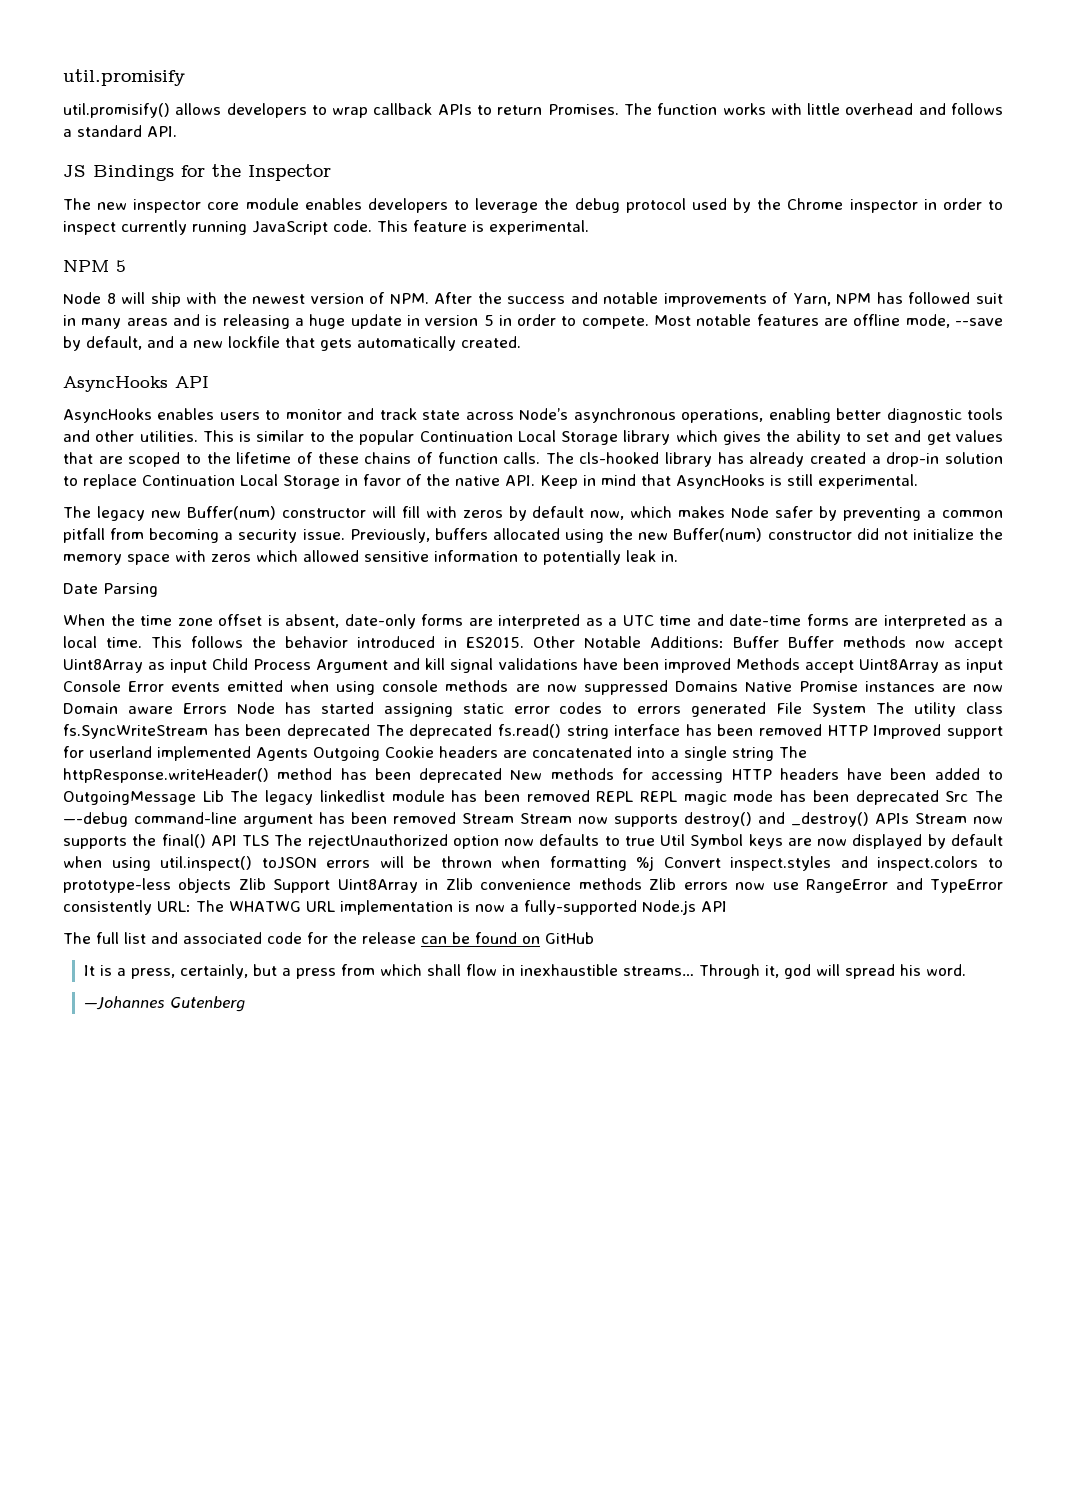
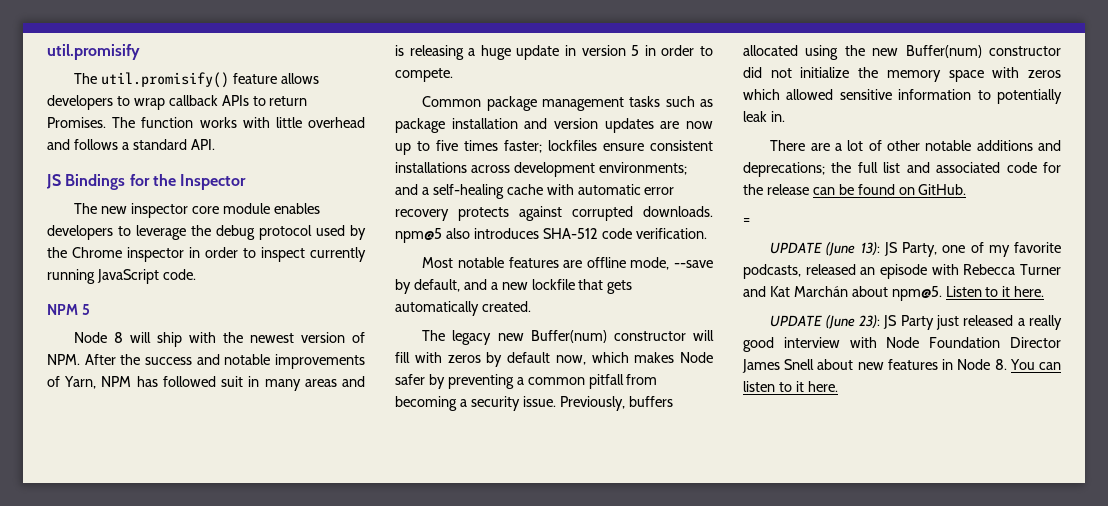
[63,103,170,118] util.promisify() -> [74,72,278,88] The util.promisify() feature
[377,220,589,235] This feature is experimental. -> (196, 274) none
(649, 322) none -> [422,96,713,111] [395,118,713,133] [395,140,713,155] [395,162,687,177] [395,184,675,199] [395,206,713,221] [395,228,707,243] // Common package management tasks such as package installation and version updates are now up to five times faster; lockfiles ensure consistent installations across development environments; and a self-healing cache with automatic error recovery protects against corrupted downloads. npm@5 also introduces SHA-512 code verification. //
[63,376,209,392] [63,408,1003,423] [63,430,1004,445] [63,452,1003,467] [63,474,918,489] // AsyncHooks API // AsyncHooks enables users to monitor and track state across Node’s asynchronous operations, enabling better diagnostic tools and other utilities. This is similar to the popular Continuation Local Storage library which gives the ability to set and get values that are scoped to the lifetime of these chains of function calls. The cls-hooked library has already created a drop-in solution to replace Continuation Local Storage in favor of the native API. Keep in mind that AsyncHooks is still experimental. -> (531, 306) none
[63,583,158,597] [63,614,1003,629] [63,636,1003,651] [63,658,1003,673] [63,680,1003,695] [63,702,1004,717] [63,724,1003,739] [63,746,807,761] [63,768,1004,783] [63,790,1004,805] [63,812,1003,827] [63,834,1004,849] [63,856,1003,871] [63,878,1004,893] [63,900,727,915] [63,932,91,944] Date Parsing // When the time zone offset is absent, date-only forms are interpreted as a UTC time and date-time forms are interpreted as a local time. This follows the behavior introduced in ES2015. Other Notable Additions: Buffer Buffer methods now accept Uint8Array as input Child Process Argument and kill signal validations have been improved Methods accept Uint8Array as input Console Error events emitted when using console methods are now suppressed Domains Native Promise instances are now Domain aware Errors Node has started assigning static error codes to errors generated File System The utility class fs.SyncWriteStream has been deprecated The deprecated fs.read() string interface has been removed HTTP Improved support for userland implemented Agents Outgoing Cookie headers are concatenated into a single string The httpResponse.writeHeader() method has been deprecated New methods for accessing HTTP headers have been added to OutgoingMessage Lib The legacy linkedlist module has been removed REPL REPL magic mode has been deprecated Src The —-debug command-line argument has been removed Stream Stream now supports destroy() and _destroy() APIs Stream now supports the final() API TLS The rejectUnauthorized option now defaults to true Util Symbol keys are now displayed by default when using util.inspect() toJSON errors will be thrown when formatting %j Convert inspect.styles and inspect.colors to prototype-less objects Zlib Support Uint8Array in Zlib convenience methods Zlib errors now use RangeError and TypeError consistently URL: The WHATWG URL implementation is now a fully-supported Node.js API // The -> [770,140,1061,151] [743,162,852,177] There are a lot of other notable additions and deprecations; the
[545,932,594,944] [83,964,966,979] [83,996,245,1012] GitHub // It is a press, certainly, but a press from which shall flow in inexhaustible streams… Through it, god will spread his word. // —Johannes Gutenberg -> [918,184,967,195] [743,218,750,224] [770,242,1061,257] [743,264,1062,279] [743,286,1045,301] [770,315,1062,330] [743,337,1061,352] [742,359,1061,373] [743,381,838,392] GitHub. // = // UPDATE (June 13): JS Party, one of my favorite podcasts, released an episode with Rebecca Turner and Kat Marchán about npm@5. Listen to it here. // UPDATE (June 23): JS Party just released a really good interview with Node Foundation Director James Snell about new features in Node 8. You can listen to it here.

